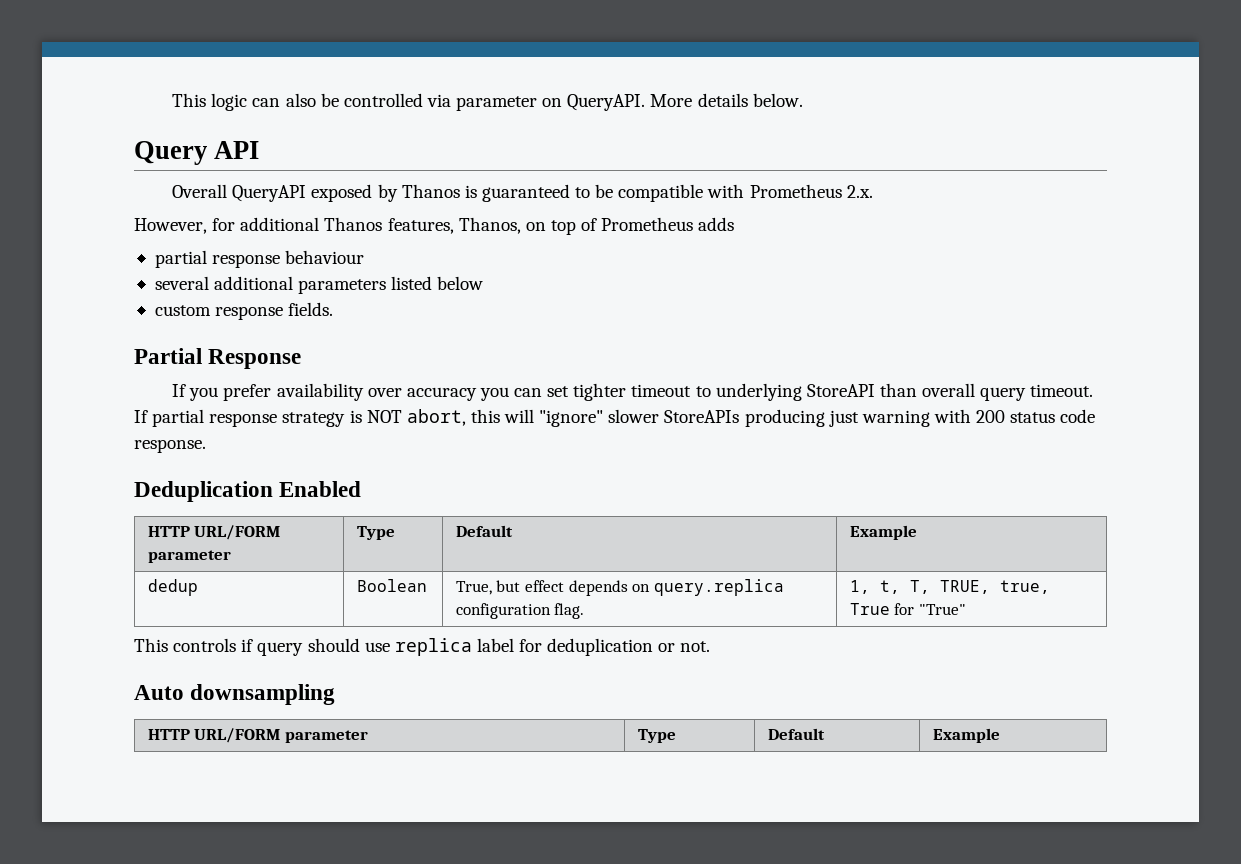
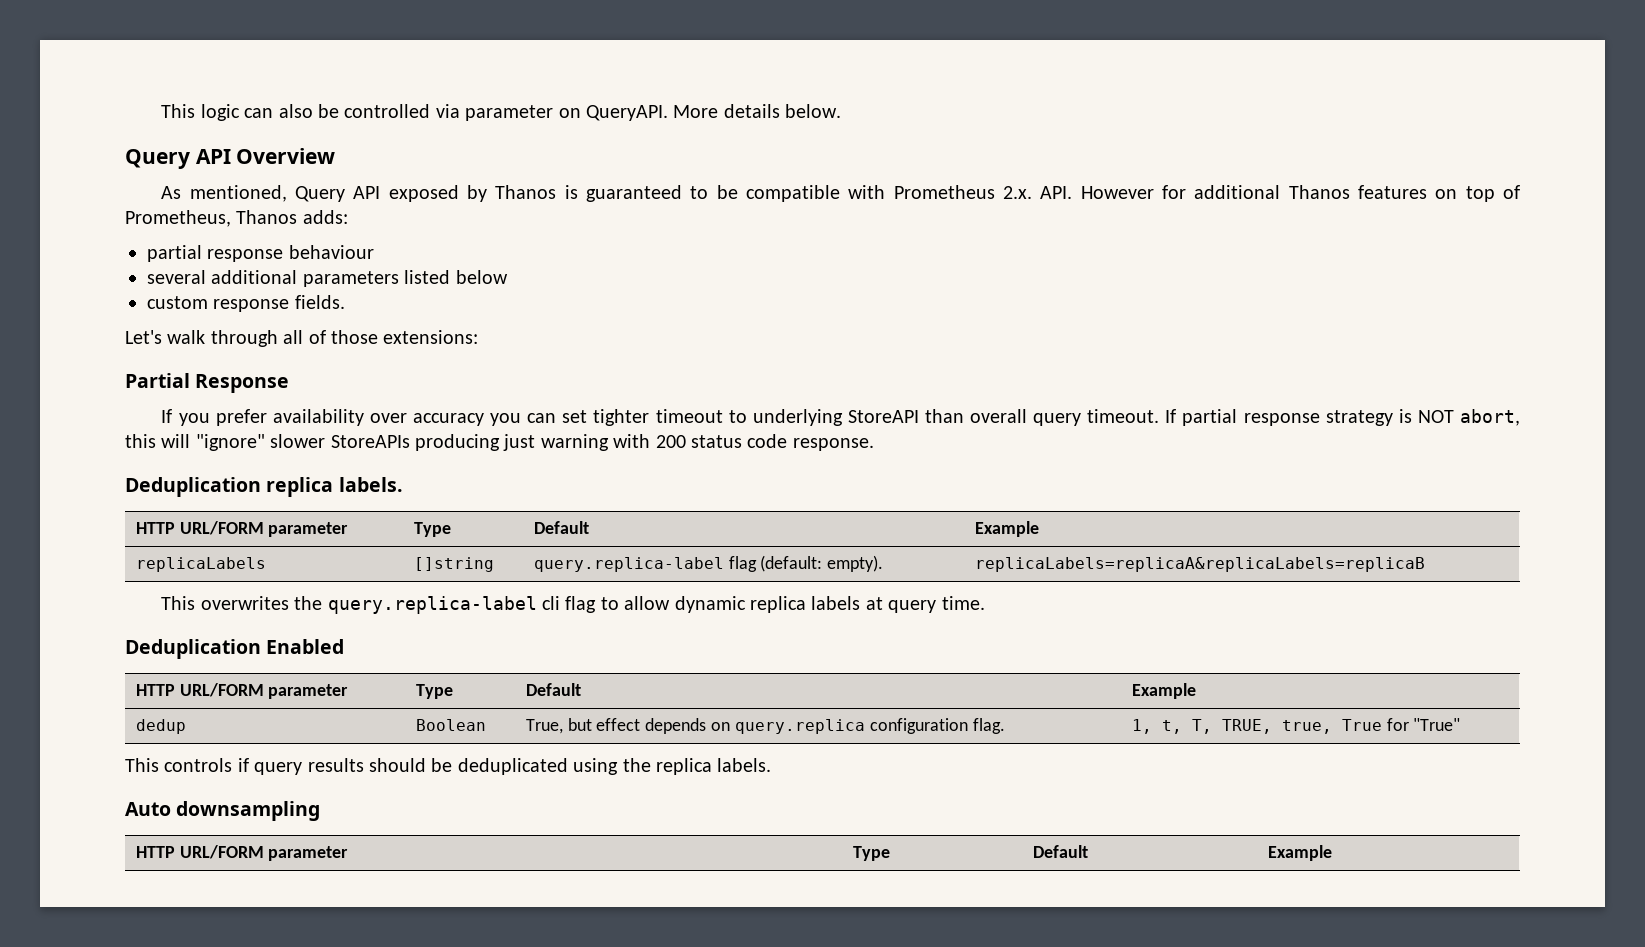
[172,184,307,202] // Overall QueryAPI -> [236,148,336,164] [161,185,381,202] Overview // As mentioned, Query API
[134,218,207,234] // However, -> [1040,186,1154,199] API. However
[387,217,521,234] features, Thanos, -> [1358,185,1428,199] features
[601,217,735,231] Prometheus adds -> [125,210,348,227] Prometheus, Thanos adds:
(334, 309) none -> [125,330,479,347] // Let's walk through all of those extensions:
(206, 446) none -> [125,477,403,497] [135,521,349,537] [413,522,451,537] [533,521,589,534] [974,521,1039,537] [135,557,266,572] [413,557,494,572] [533,555,884,572] [974,557,1425,572] [161,596,985,614] // Deduplication replica labels. // HTTP URL/FORM parameter | Type | Default | Example // replicaLabels | []string | query.replica-label flag (default: empty). | replicaLabels=replicaA&replicaLabels=replicaB // This overwrites the query.replica-label cli flag to allow dynamic replica labels at query time.
[307,638,711,656] should use replica label for deduplication or not. -> [307,758,772,775] results should be deduplicated using the replica labels.

